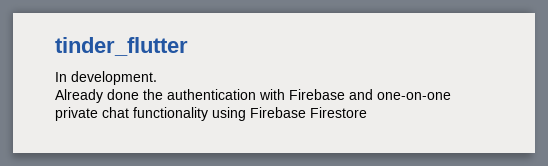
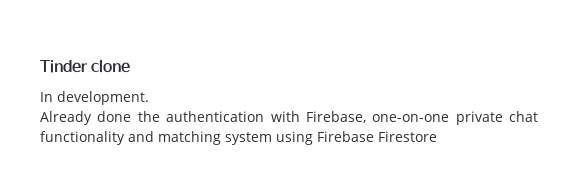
[55,37,188,56] tinder_flutter -> [40,59,131,73] Tinder clone
[289,89,373,100] Firebase and -> [305,111,366,123] Firebase,
(208, 114) none -> [128,131,272,145] and matching system

